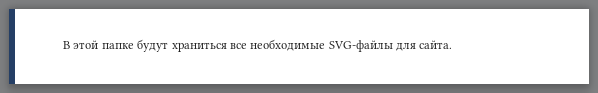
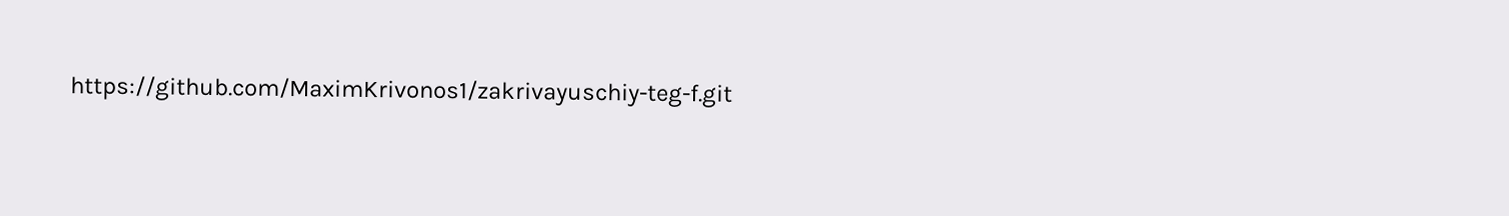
[63,39,453,52] В этой папке будут храниться все необходимые SVG-файлы для сайта. -> [70,75,733,108] https://github.com/MaximKrivonos1/zakrivayuschiy-teg-f.git

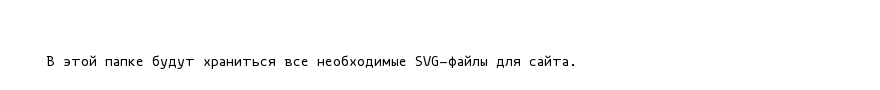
[70,75,733,108] https://github.com/MaximKrivonos1/zakrivayuschiy-teg-f.git -> [46,55,577,69] В этой папке будут храниться все необходимые SVG-файлы для сайта.

